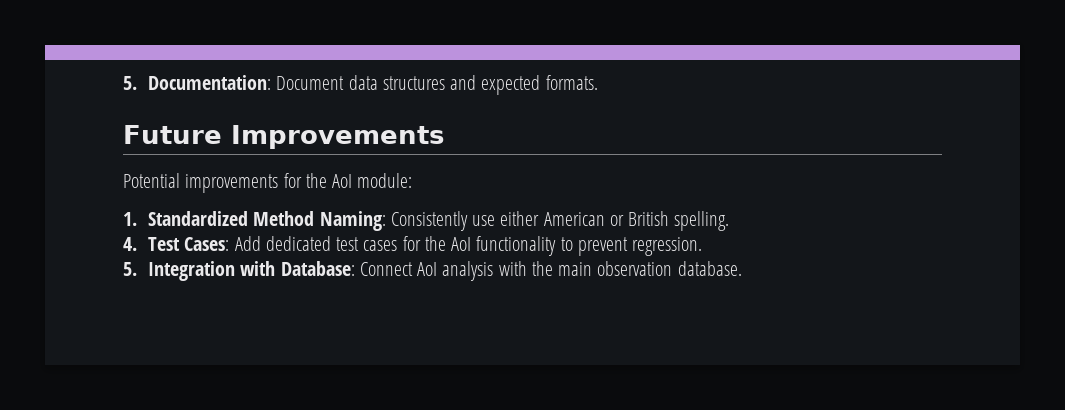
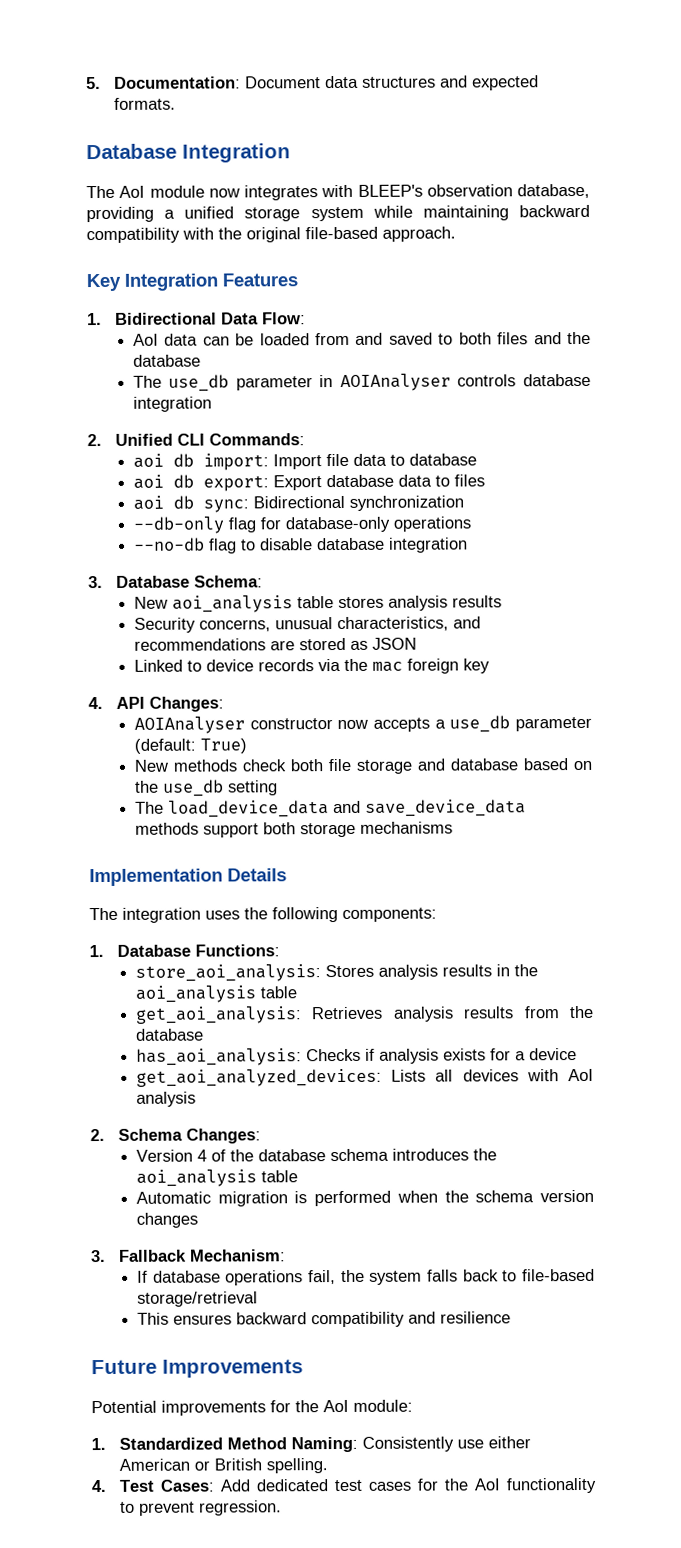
(598, 82) none -> [86,143,291,163] [86,183,590,201] [86,204,590,223] [86,226,456,244] [86,273,298,292] [87,312,306,326] [132,331,591,346] [132,354,201,367] [132,373,591,392] [132,396,212,412] [87,433,305,447] [132,453,477,471] [132,474,485,492] [132,495,464,513] [132,516,471,534] [133,537,468,554] [88,575,263,589] [133,595,502,613] [133,616,481,633] [133,637,417,651] [133,658,490,674] [88,696,224,712] [133,715,592,734] [133,738,247,754] [133,758,592,774] [134,779,278,797] [134,799,526,818] [134,821,453,838] [89,868,287,887] [89,907,437,923] [89,944,280,958] [134,964,538,982] [134,985,297,1003] [134,1005,594,1024] [135,1028,204,1041] [135,1048,577,1066] [135,1068,594,1087] [135,1091,196,1107] [90,1128,261,1144] [135,1148,497,1162] [135,1169,298,1187] [135,1189,594,1207] [135,1212,198,1228] [90,1249,286,1263] [136,1268,595,1286] [136,1291,258,1307] [136,1311,511,1328] // Database Integration // The AoI module now integrates with BLEEP's observation database, providing a unified storage system while maintaining backward compatibility with the original file-based approach. // Key Integration Features // 1. Bidirectional Data Flow: // AoI data can be loaded from and saved to both files and the database // The use_db parameter in AOIAnalyser controls database integration // 2. Unified CLI Commands: // aoi db import: Import file data to database // aoi db export: Export database data to files // aoi db sync: Bidirectional synchronization // --db-only flag for database-only operations // --no-db flag to disable database integration // 3. Database Schema: // New aoi_analysis table stores analysis results // Security concerns, unusual characteristics, and recommendations are stored as JSON // Linked to device records via the mac foreign key // 4. API Changes: // AOIAnalyser constructor now accepts a use_db parameter (default: True) // New methods check both file storage and database based on the use_db setting // The load_device_data and save_device_data methods support both storage mechanisms // Implementation Details // The integration uses the following components: // 1. Database Functions: // store_aoi_analysis: Stores analysis results in the aoi_analysis table // get_aoi_analysis: Retrieves analysis results from the database // has_aoi_analysis: Checks if analysis exists for a device // get_aoi_analyzed_devices: Lists all devices with AoI analysis // 2. Schema Changes: // Version 4 of the database schema introduces the aoi_analysis table // Automatic migration is performed when the schema version changes // 3. Fallback Mechanism: // If database operations fail, the system falls back to file-based storage/retrieval // This ensures backward compatibility and resilience
[123,261,742,281] // 5. Integration with Database: Connect AoI analysis with the main observation database. -> (282, 1508) none

